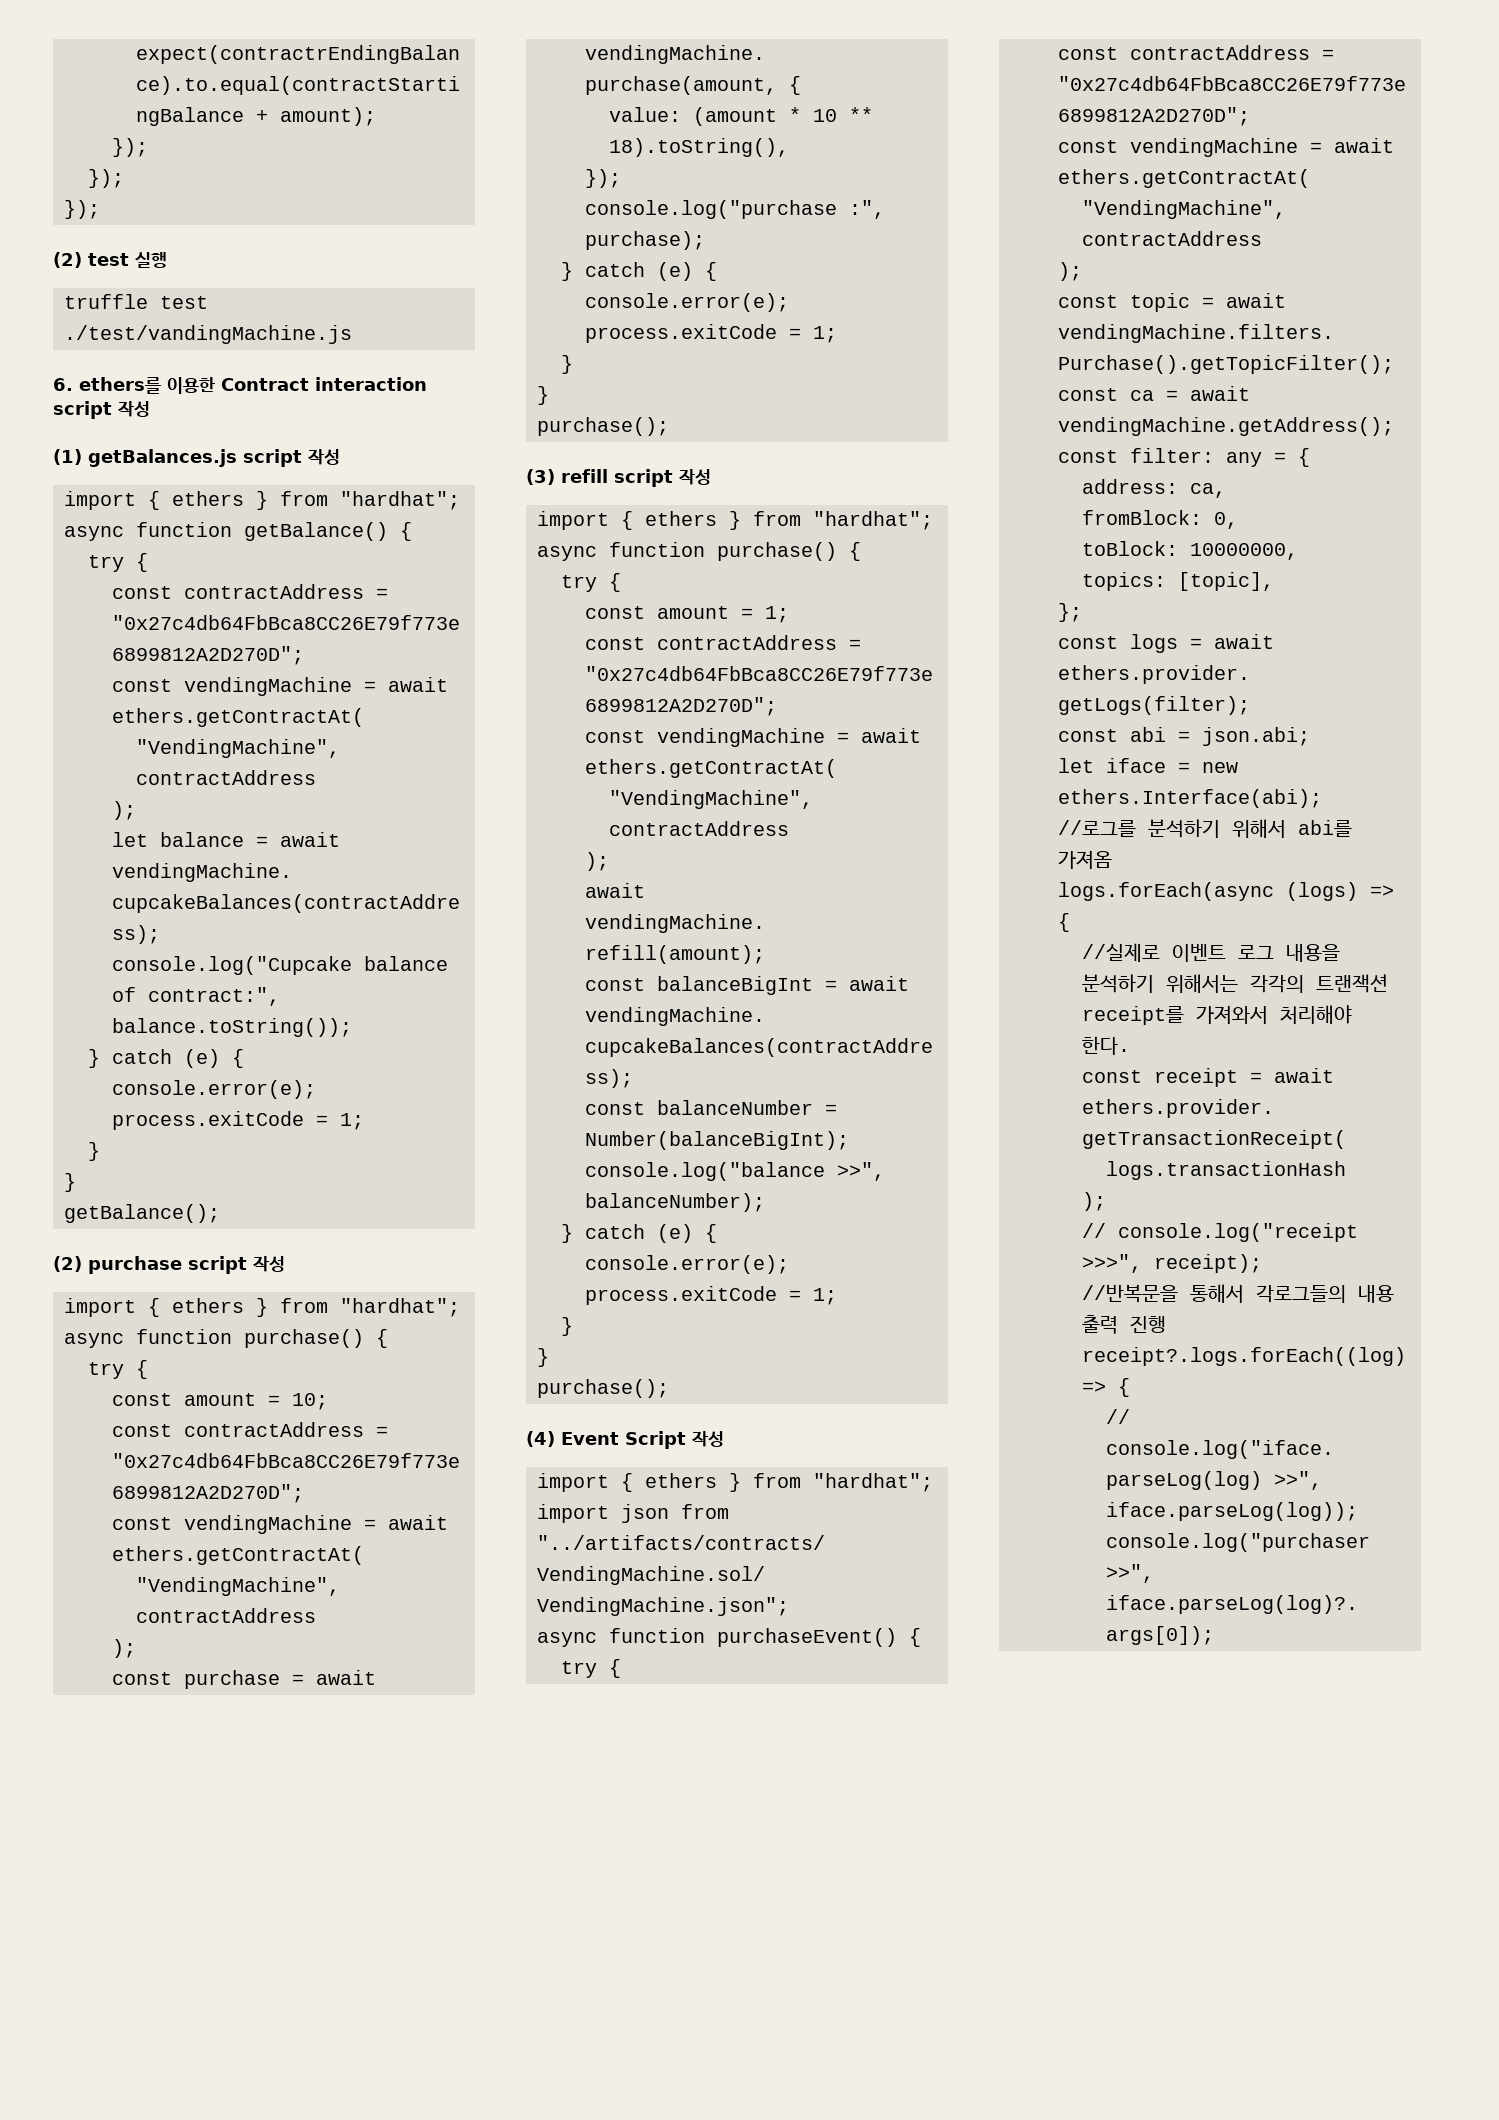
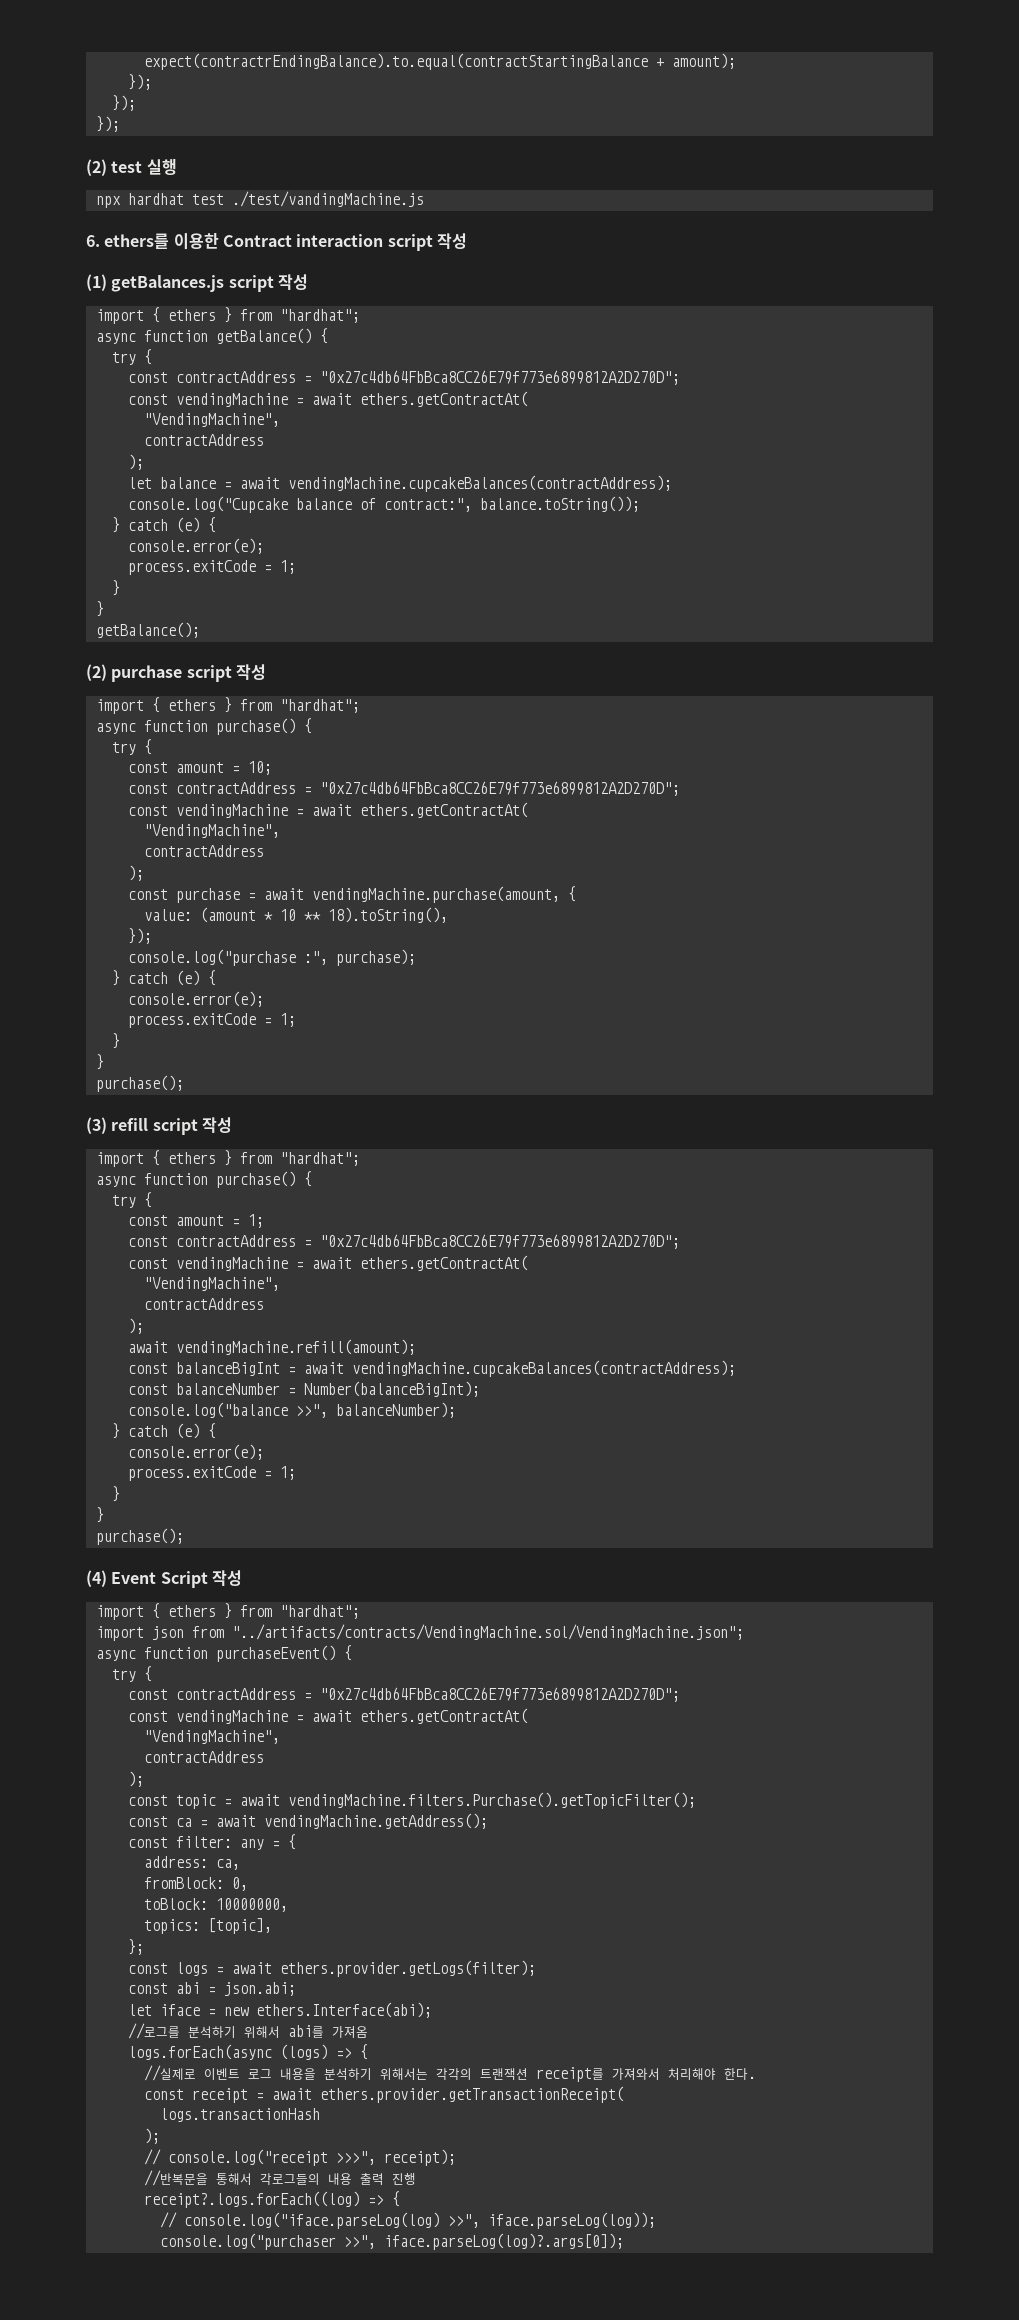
[63,294,148,309] truffle -> [95,193,184,208] npx hardhat

